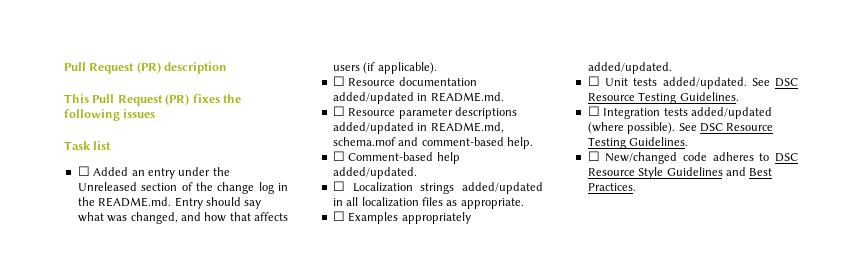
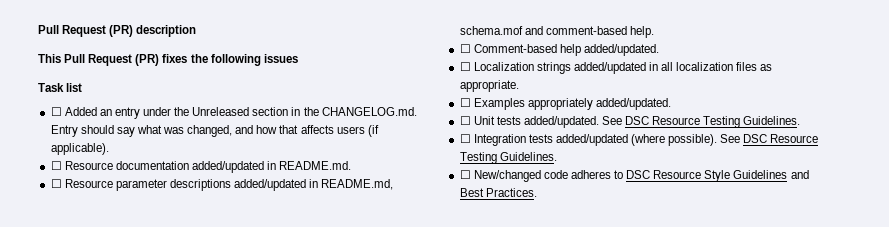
[181,182,274,194] of the change log -> (289, 111) none
[98,197,172,207] README.md. -> [321,107,417,116] CHANGELOG.md.

